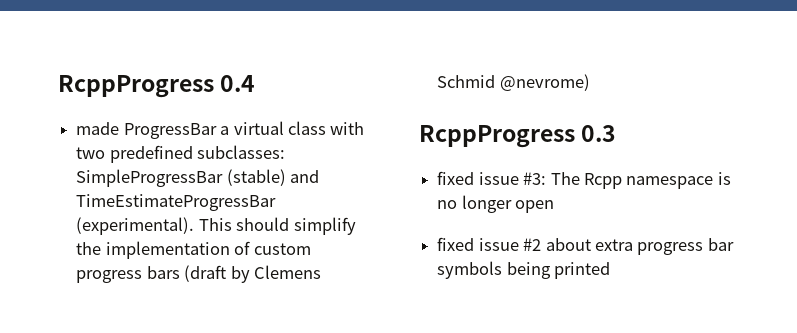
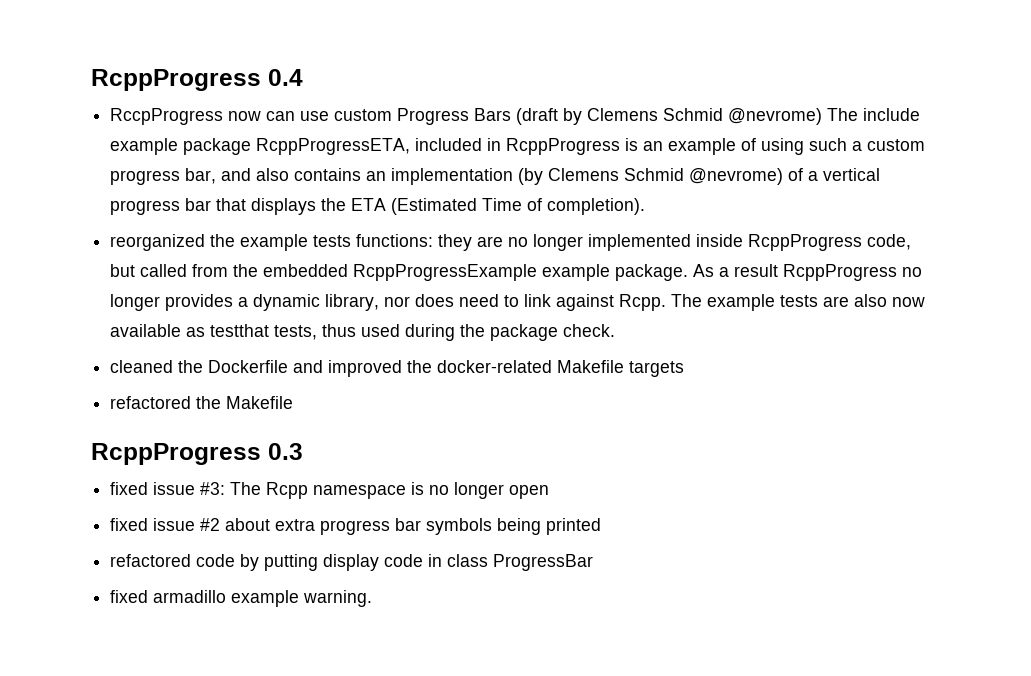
[76,121,365,139] [76,145,286,163] [76,169,320,187] [76,194,277,211] [76,217,356,235] [76,241,311,259] [76,266,180,283] made ProgressBar a virtual class with two predefined subclasses: SimpleProgressBar (stable) and TimeEstimateProgressBar (experimental). This should simplify the implementation of custom progress bars -> [110,108,512,125] RccpProgress now can use custom Progress Bars
(590, 82) none -> [827,108,921,121] [110,138,926,155] [110,168,881,185] [110,198,646,215] [110,234,912,251] [110,264,923,281] [110,294,926,311] [110,324,616,341] [110,360,685,377] [110,396,294,409] The include example package RcppProgressETA, included in RcppProgress is an example of using such a custom progress bar, and also contains an implementation (by Clemens Schmid @nevrome) of a vertical progress bar that displays the ETA (Estimated Time of completion). // reorganized the example tests functions: they are no longer implemented inside RcppProgress code, but called from the embedded RcppProgressExample example package. As a result RcppProgress no longer provides a dynamic library, nor does need to link against Rcpp. The example tests are also now available as testthat tests, thus used during the package check. // cleaned the Dockerfile and improved the docker-related Makefile targets // refactored the Makefile
(611, 270) none -> [110,554,594,571] [110,590,373,607] // refactored code by putting display code in class ProgressBar // fixed armadillo example warning.

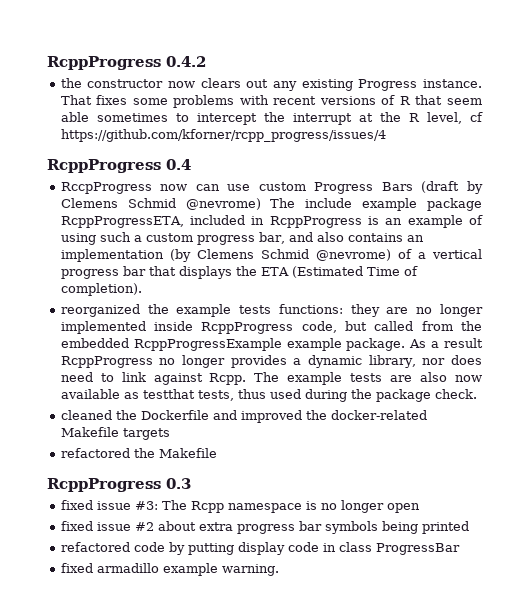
[91,69,261,91] RcppProgress -> [47,56,206,70] [60,78,482,91] [60,95,482,108] [60,112,483,125] [60,129,386,142] [47,159,161,173] RcppProgress 0.4.2 // the constructor now clears out any existing Progress instance. That fixes some problems with recent versions of R that seem able sometimes to intercept the interrupt at the R level, cf https://github.com/kforner/rcpp_progress/issues/4 // RcppProgress

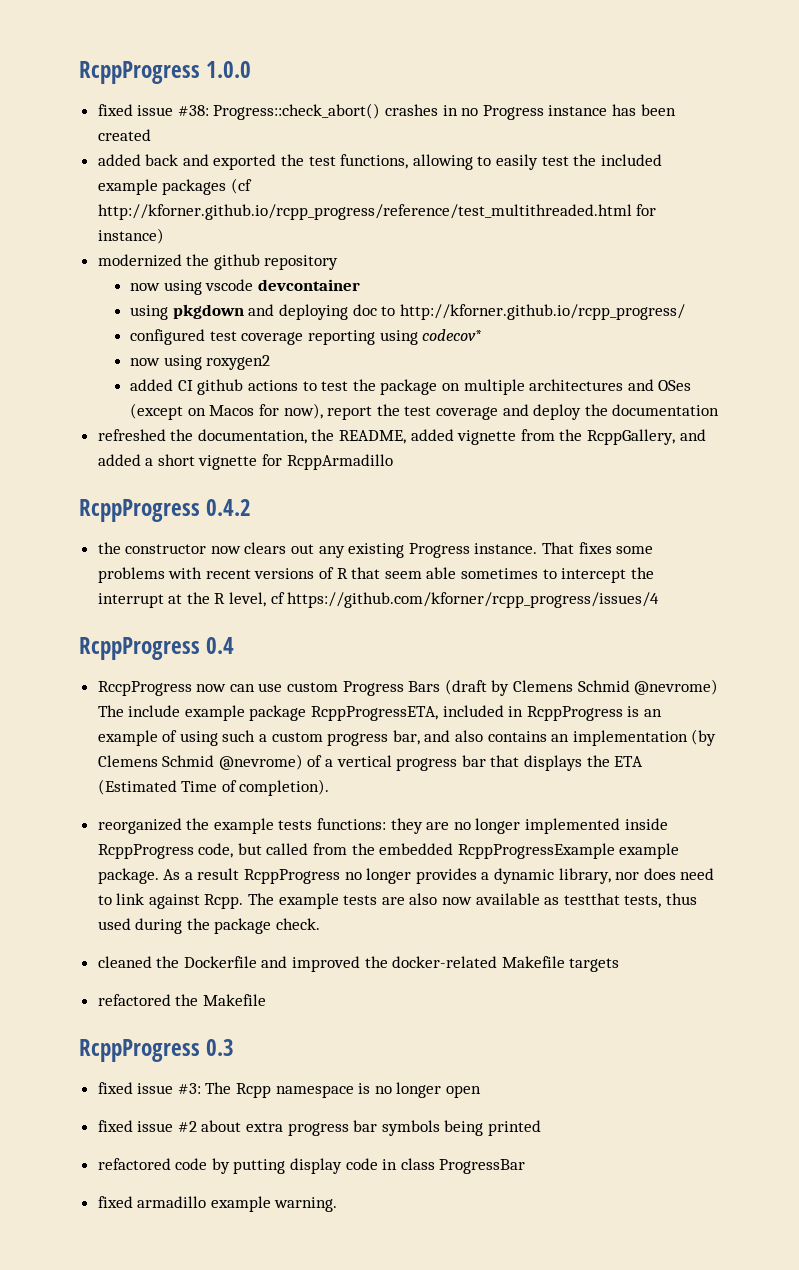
[47,56,161,70] RcppProgress -> [79,61,252,84] [97,103,676,120] [97,129,151,141] [97,154,662,170] [97,178,252,195] [97,204,657,220] [97,228,164,244] [97,254,339,270] [130,279,361,295] [130,304,685,320] [130,329,483,345] [130,355,271,370] [130,379,692,395] [130,403,720,420] [97,429,706,445] [97,454,393,470] [79,499,200,522] RcppProgress 1.0.0 // fixed issue #38: Progress::check_abort() crashes in no Progress instance has been created // added back and exported the test functions, allowing to easily test the included example packages (cf http://kforner.github.io/rcpp_progress/reference/test_multithreaded.html for instance) // modernized the github repository // now using vscode devcontainer // using pkgdown and deploying doc to http://kforner.github.io/rcpp_progress/ // configured test coverage reporting using codecov* // now using roxygen2 // added CI github actions to test the package on multiple architectures and OSes (except on Macos for now), report the test coverage and deploy the documentation // refreshed the documentation, the README, added vignette from the RcppGallery, and added a short vignette for RcppArmadillo // RcppProgress

